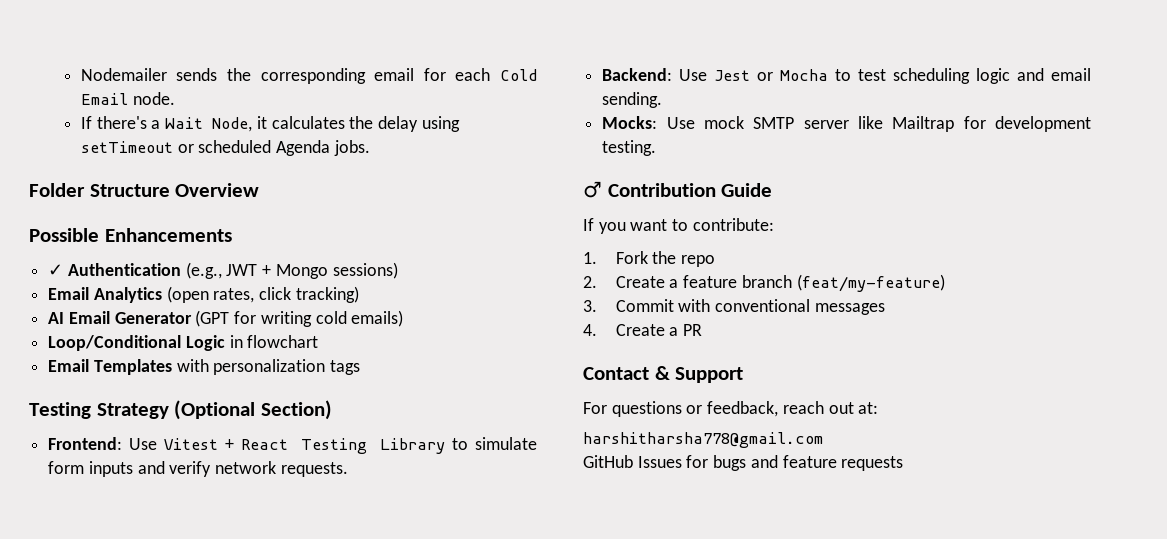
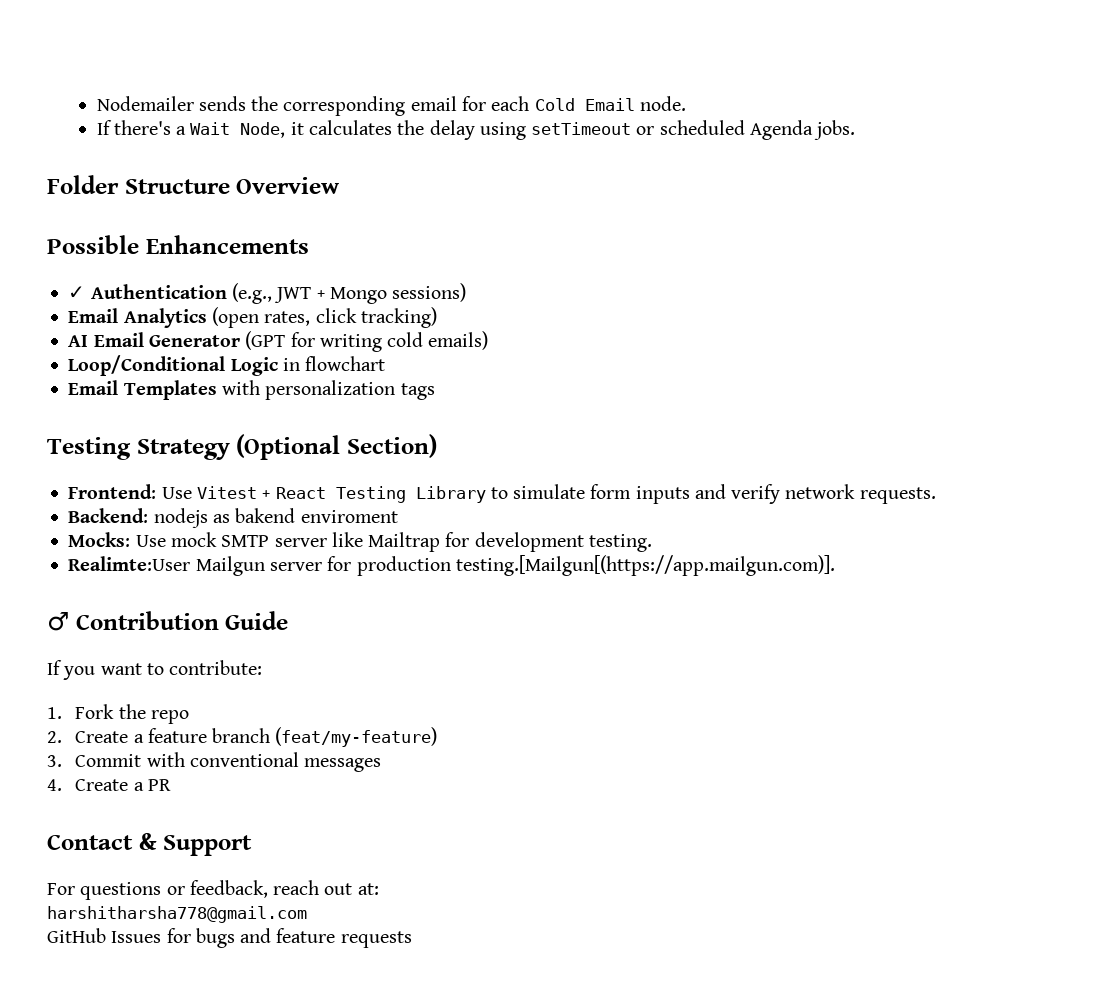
[679,68,1091,84] [602,92,663,108] Use Jest or Mocha to test scheduling logic and email sending. -> [153,508,398,528] nodejs as bakend enviroment
(657, 148) none -> [68,555,835,576] // Realimte:User Mailgun server for production testing.[Mailgun[(https://app.mailgun.com)].

